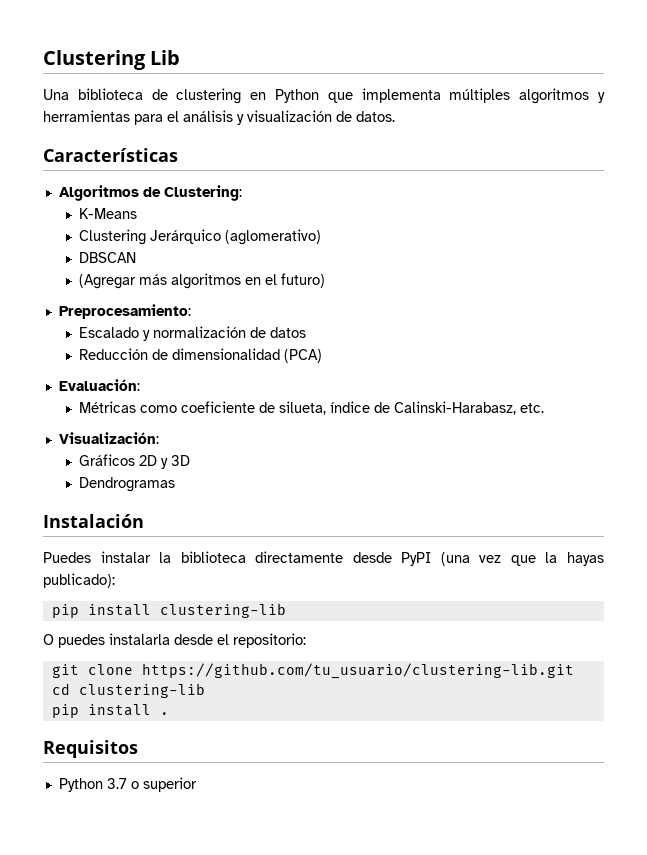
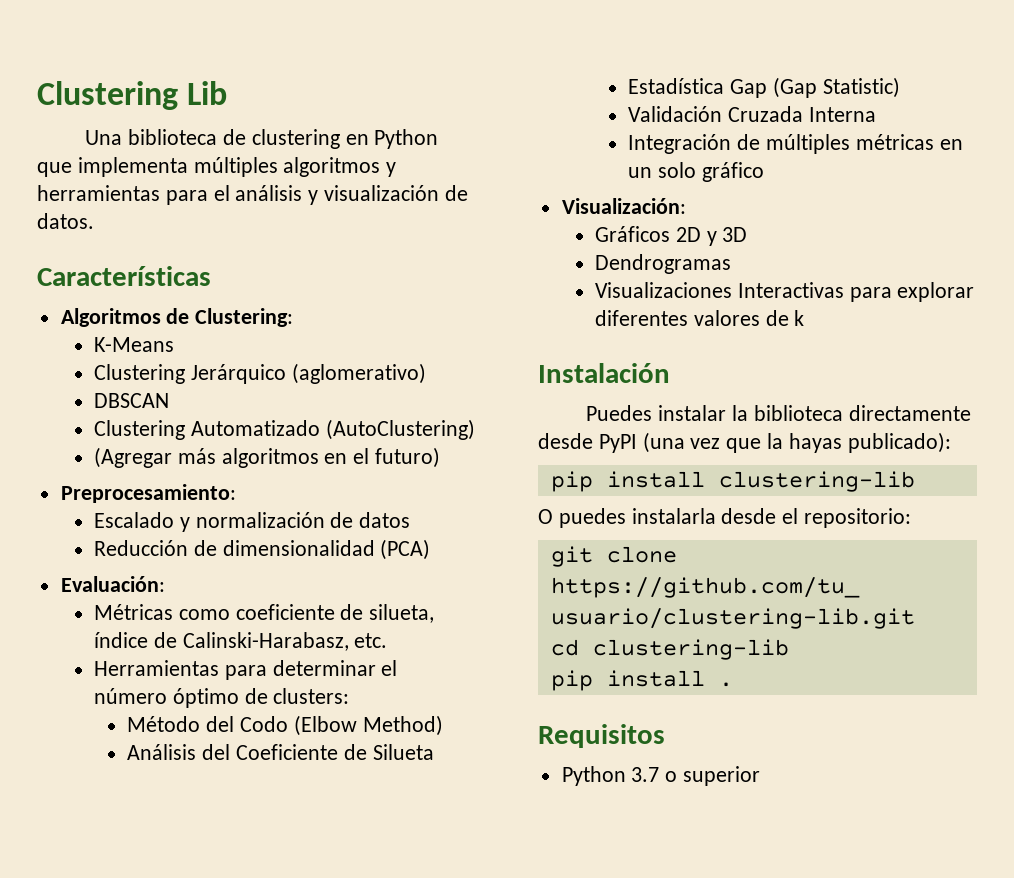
(137, 257) none -> [94,419,475,440] // Clustering Automatizado (AutoClustering)
(545, 408) none -> [94,660,398,680] [94,688,350,708] [127,715,443,736] [127,744,434,760] [628,77,900,98] [628,106,876,122] [628,134,963,154] [628,162,764,182] // Herramientas para determinar el número óptimo de clusters: // Método del Codo (Elbow Method) // Análisis del Coeficiente de Silueta // Estadística Gap (Gap Statistic) // Validación Cruzada Interna // Integración de múltiples métricas en un solo gráfico
(176, 484) none -> [595,282,975,302] [595,310,805,326] // Visualizaciones Interactivas para explorar diferentes valores de k

